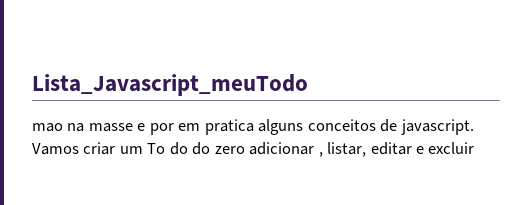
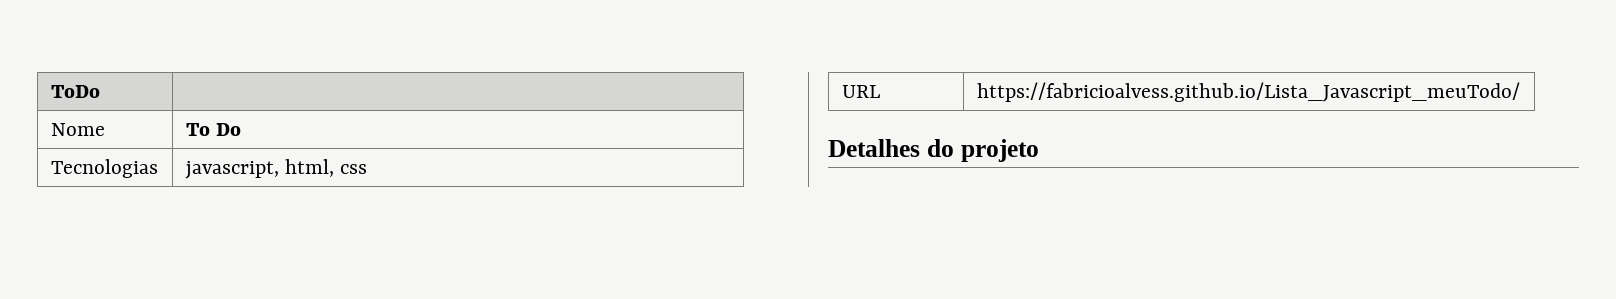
[32,74,308,96] [32,119,474,135] [32,142,475,157] Lista_Javascript_meuTodo // mao na masse e por em pratica alguns conceitos de javascript. Vamos criar um To do do zero adicionar , listar, editar e excluir -> [50,85,100,98] [50,123,105,136] [185,123,241,136] [50,159,158,178] [184,159,368,179] [841,85,880,98] [976,82,1520,102] [828,139,1039,162] ToDo | // Nome | To Do // Tecnologias | javascript, html, css // URL | https://fabricioalvess.github.io/Lista_Javascript_meuTodo/ // Detalhes do projeto

